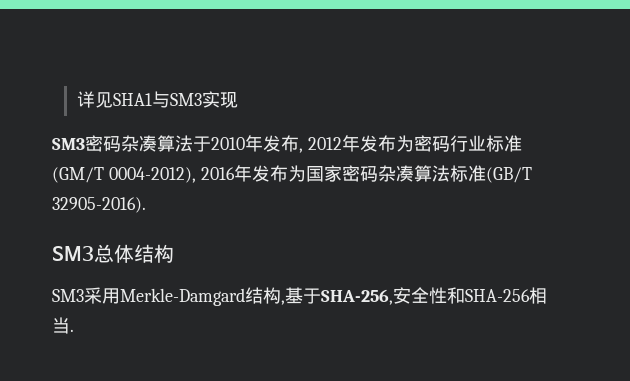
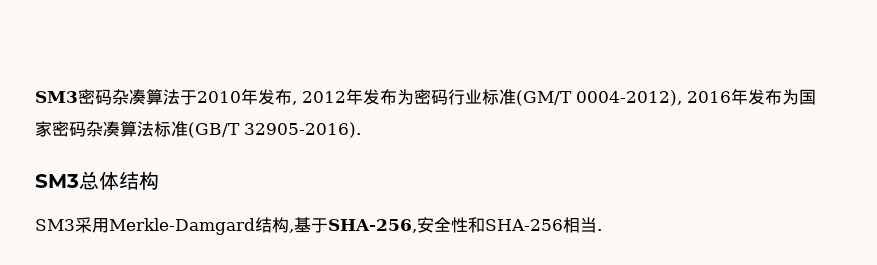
[76,91,238,108] 详见SHA1与SM3实现 // -> (35, 97) none

